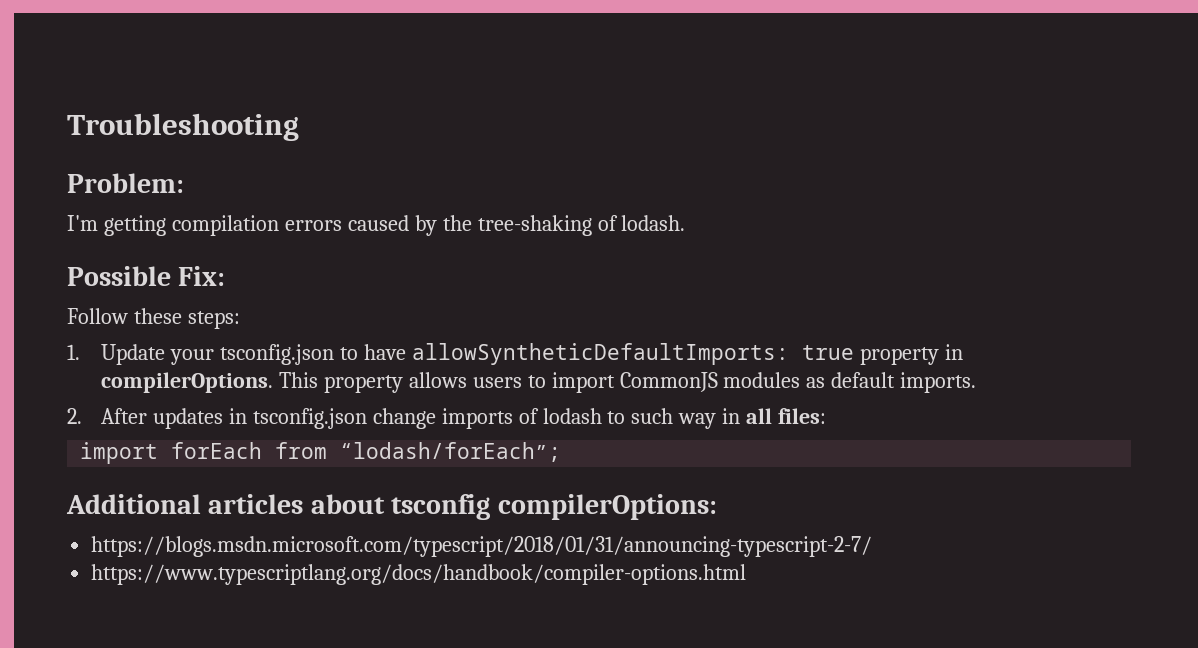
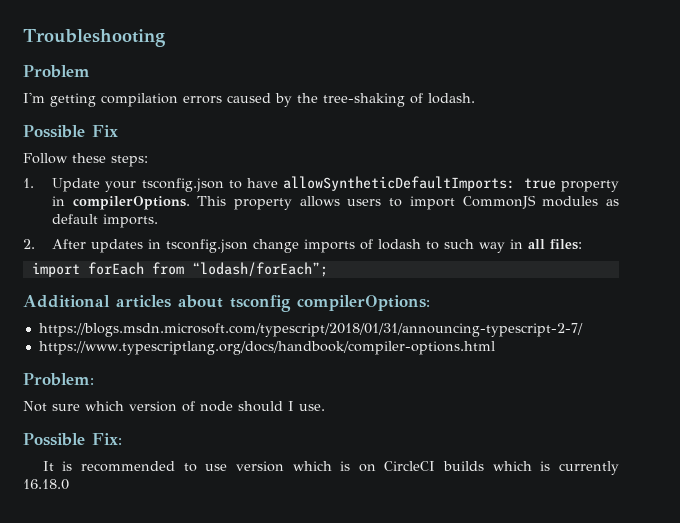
[67,173,184,193] Problem: -> [23,65,90,78] Problem
[178,266,226,286] Fix: -> [92,125,118,137] Fix
(747, 574) none -> [23,373,94,386] [23,401,325,412] [23,433,122,446] [42,461,619,475] [23,479,69,490] // Problem: // Not sure which version of node should I use. // Possible Fix: // It is recommended to use version which is on CircleCI builds which is currently 16.18.0

